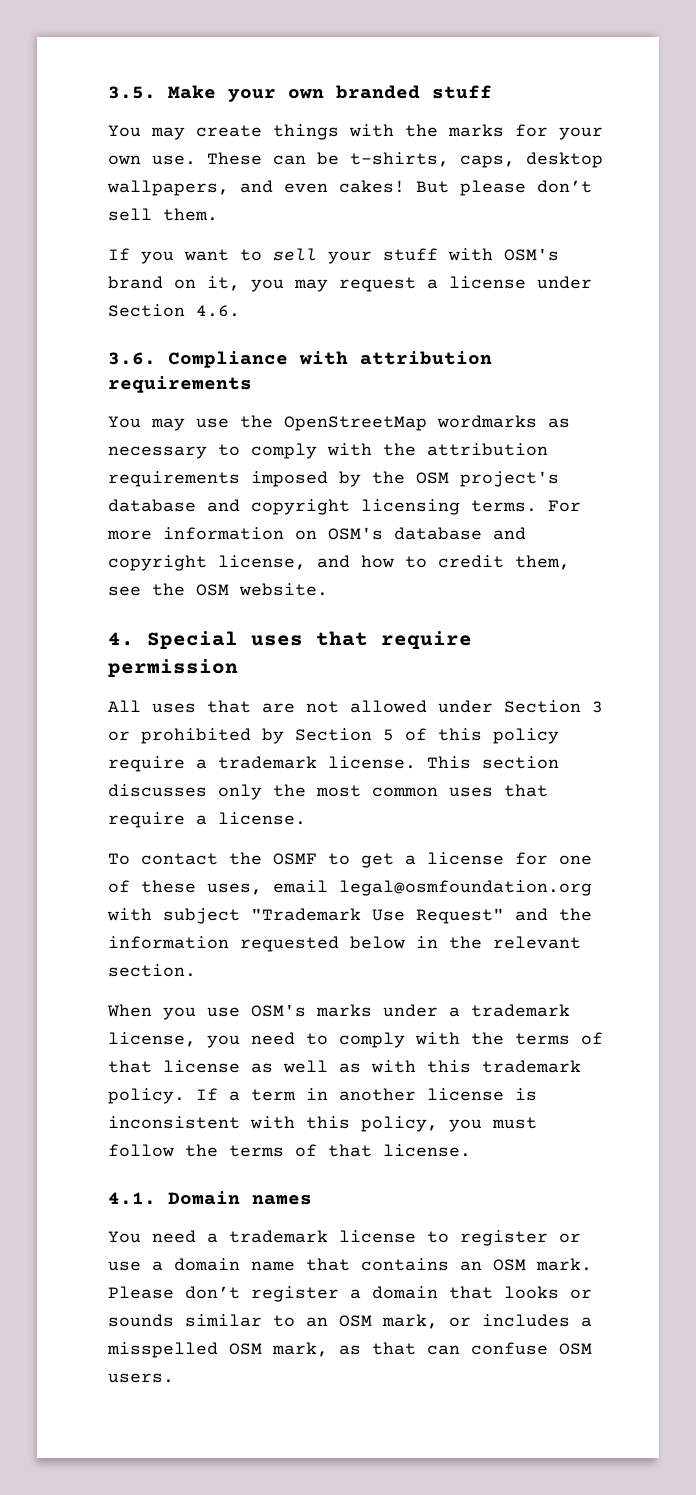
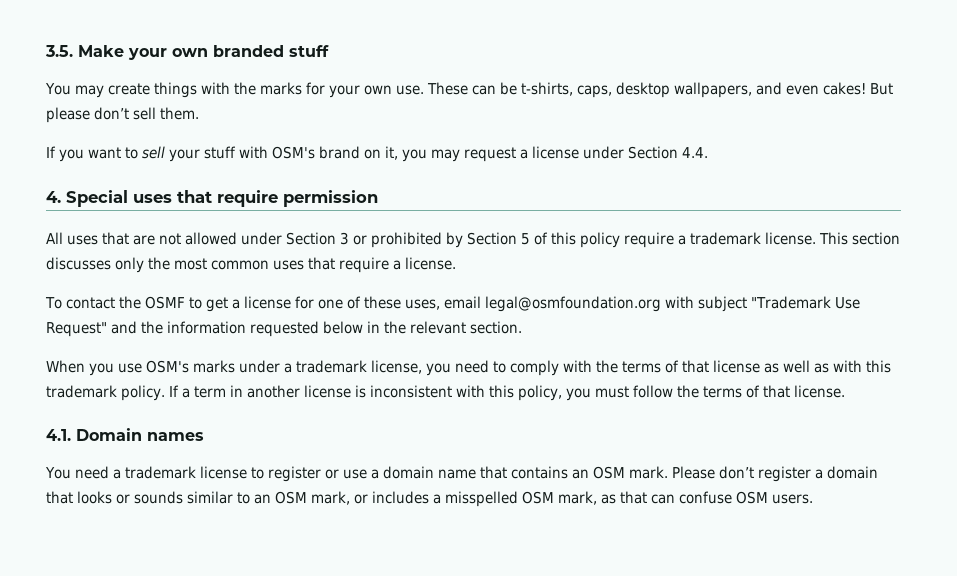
[196,305,240,317] [108,351,492,368] [108,376,252,393] [108,415,570,431] [108,443,548,459] [108,471,559,487] [108,499,581,515] [107,527,526,540] [108,555,570,571] [108,583,328,596] 4.6. // 3.6. Compliance with attribution requirements // You may use the OpenStreetMap wordmarks as necessary to comply with the attribution requirements imposed by the OSM project's database and copyright licensing terms. For more information on OSM's database and copyright license, and how to credit them, see the OSM website. -> [682,147,708,158] 4.4.

